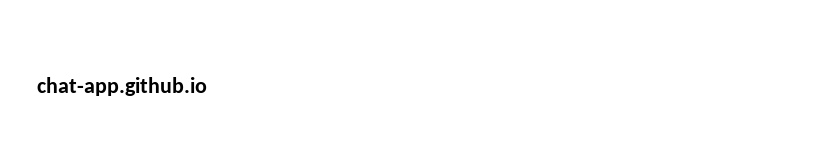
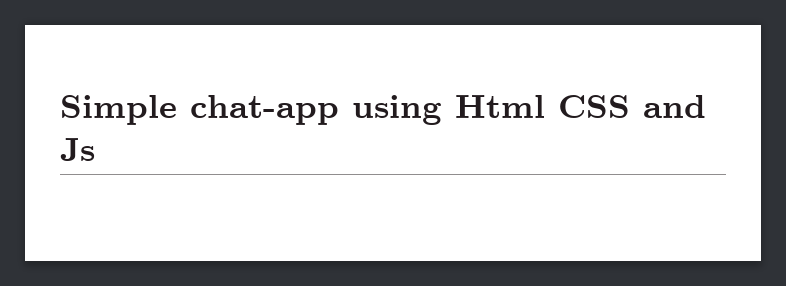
[37,77,207,96] chat-app.github.io -> [60,95,706,125] [60,138,95,161] Simple chat-app using Html CSS and Js

